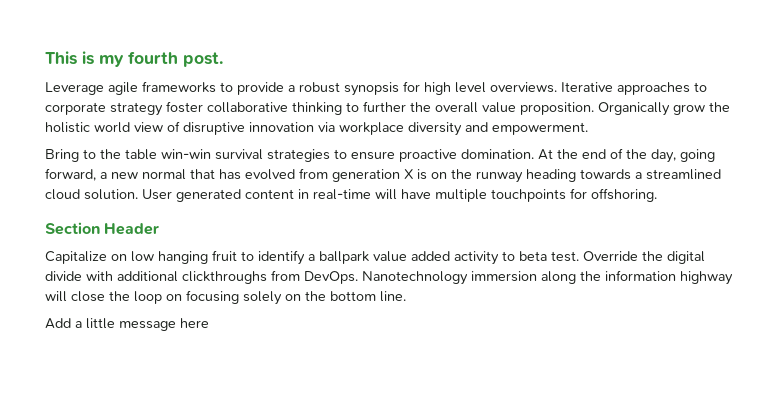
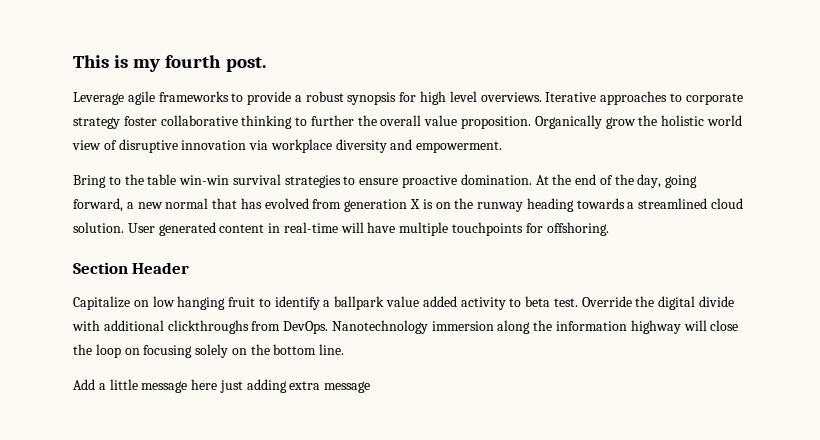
(209, 323) none -> [219,379,371,393] just adding extra message

